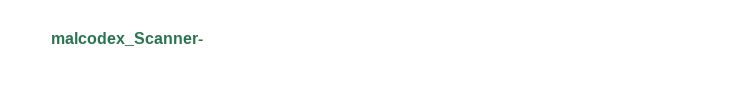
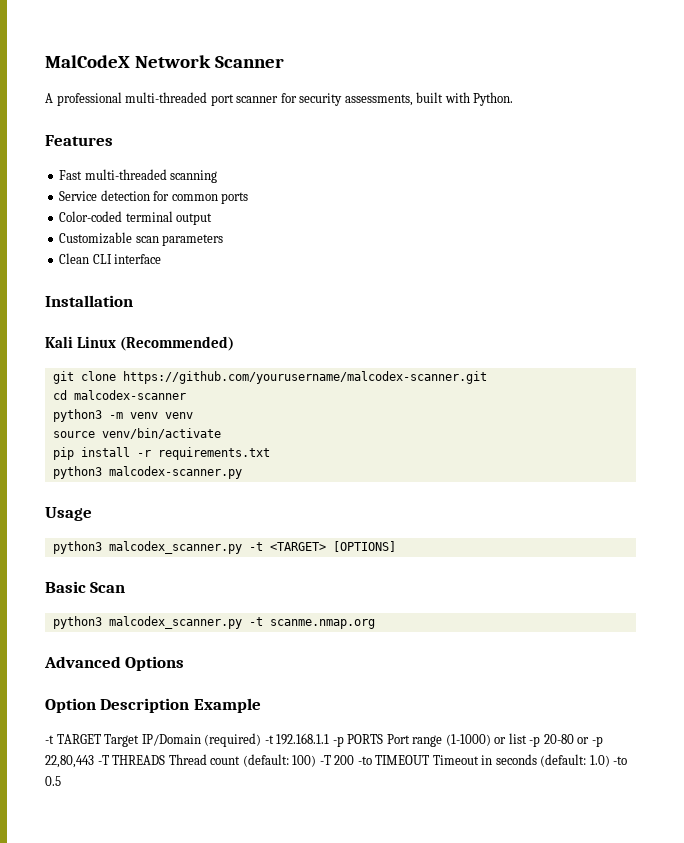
[51,32,203,46] malcodex_Scanner- -> [45,55,284,68] [45,92,514,106] [45,135,113,146] [59,169,218,183] [59,190,249,204] [59,211,213,225] [59,232,224,246] [59,253,162,264] [45,295,133,307] [45,336,234,351] [52,371,487,384] [52,390,186,400] [52,409,193,422] [52,428,221,439] [52,447,270,460] [52,466,242,479] [45,507,92,521] [52,541,396,554] [45,581,126,593] [52,616,375,629] [44,656,185,671] [45,698,261,713] [45,733,603,747] [45,754,628,768] [45,776,61,786] MalCodeX Network Scanner // A professional multi-threaded port scanner for security assessments, built with Python. // Features // Fast multi-threaded scanning // Service detection for common ports // Color-coded terminal output // Customizable scan parameters // Clean CLI interface // Installation // Kali Linux (Recommended) // git clone https://github.com/yourusername/malcodex-scanner.git // cd malcodex-scanner // python3 -m venv venv // source venv/bin/activate // pip install -r requirements.txt // python3 malcodex-scanner.py // Usage // python3 malcodex_scanner.py -t <TARGET> [OPTIONS] // Basic Scan // python3 malcodex_scanner.py -t scanme.nmap.org // Advanced Options // Option Description Example // -t TARGET Target IP/Domain (required) -t 192.168.1.1 -p PORTS Port range (1-1000) or list -p 20-80 or -p 22,80,443 -T THREADS Thread count (default: 100) -T 200 -to TIMEOUT Timeout in seconds (default: 1.0) -to 0.5

